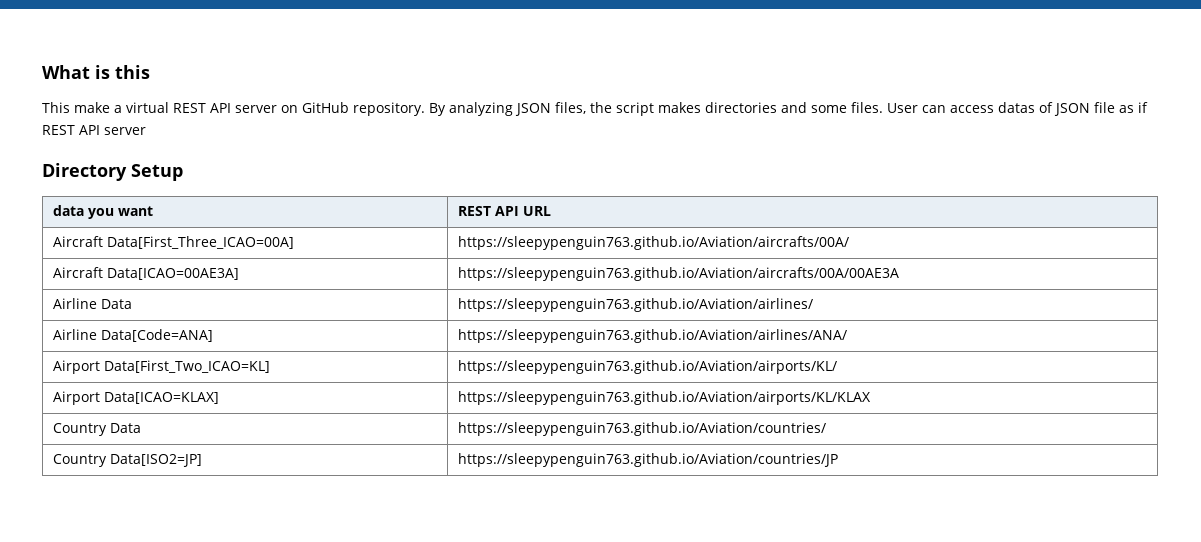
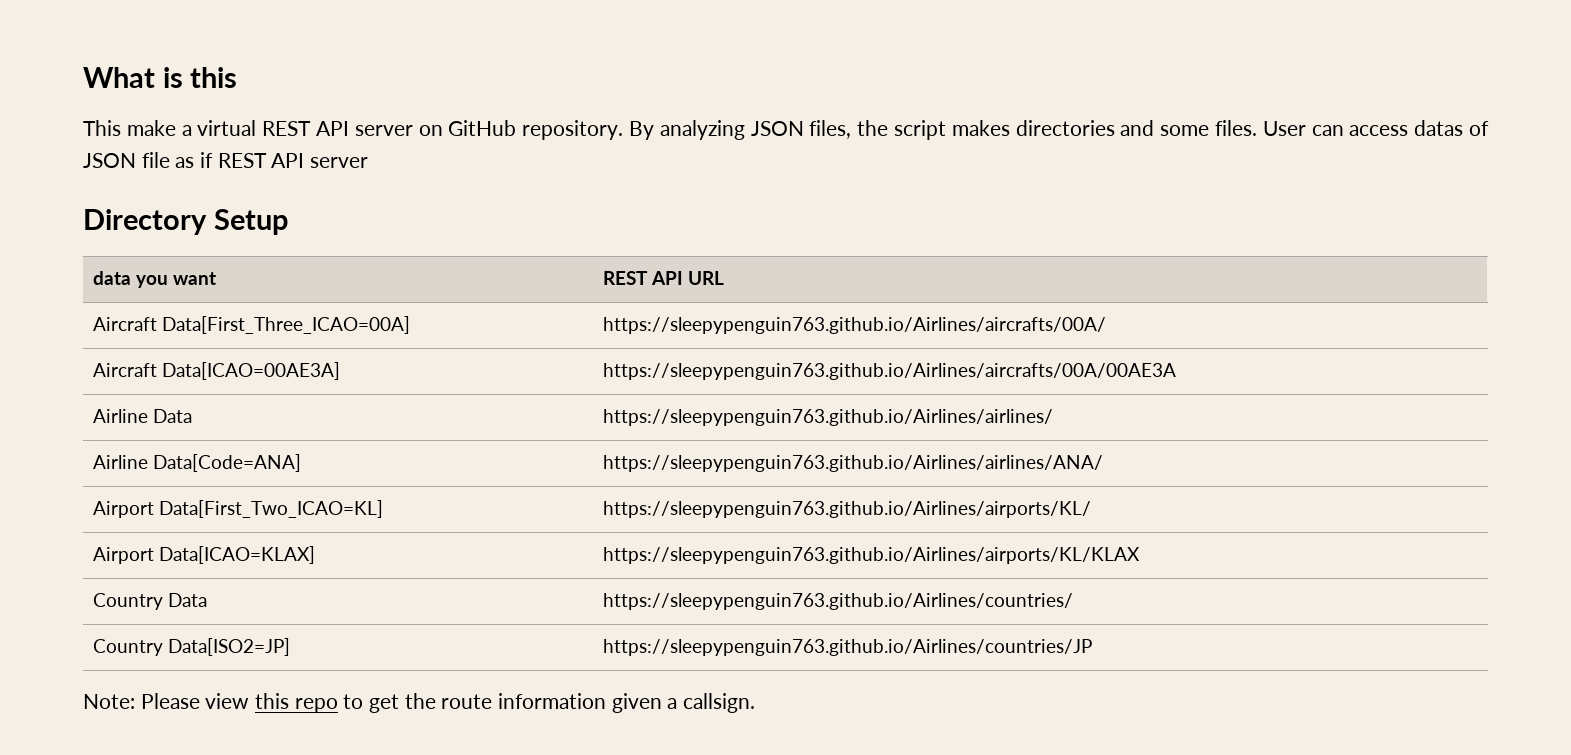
[458,236,850,250] https://sleepypenguin763.github.io/Aviation/aircrafts/00A/ -> [602,317,1106,334] https://sleepypenguin763.github.io/Airlines/aircrafts/00A/
[458,267,900,281] https://sleepypenguin763.github.io/Aviation/aircrafts/00A/00AE3A -> [602,363,1176,380] https://sleepypenguin763.github.io/Airlines/aircrafts/00A/00AE3A
[458,298,814,312] https://sleepypenguin763.github.io/Aviation/airlines/ -> [602,409,1053,426] https://sleepypenguin763.github.io/Airlines/airlines/
[458,329,848,343] https://sleepypenguin763.github.io/Aviation/airlines/ANA/ -> [602,455,1103,472] https://sleepypenguin763.github.io/Airlines/airlines/ANA/
[458,360,838,374] https://sleepypenguin763.github.io/Aviation/airports/KL/ -> [602,501,1091,518] https://sleepypenguin763.github.io/Airlines/airports/KL/
[458,391,872,405] https://sleepypenguin763.github.io/Aviation/airports/KL/KLAX -> [602,547,1140,564] https://sleepypenguin763.github.io/Airlines/airports/KL/KLAX
[458,422,827,436] https://sleepypenguin763.github.io/Aviation/countries/ -> [602,593,1073,610] https://sleepypenguin763.github.io/Airlines/countries/
[458,453,839,467] https://sleepypenguin763.github.io/Aviation/countries/JP -> [602,639,1092,656] [83,693,756,713] https://sleepypenguin763.github.io/Airlines/countries/JP // Note: Please view this repo to get the route information given a callsign.

